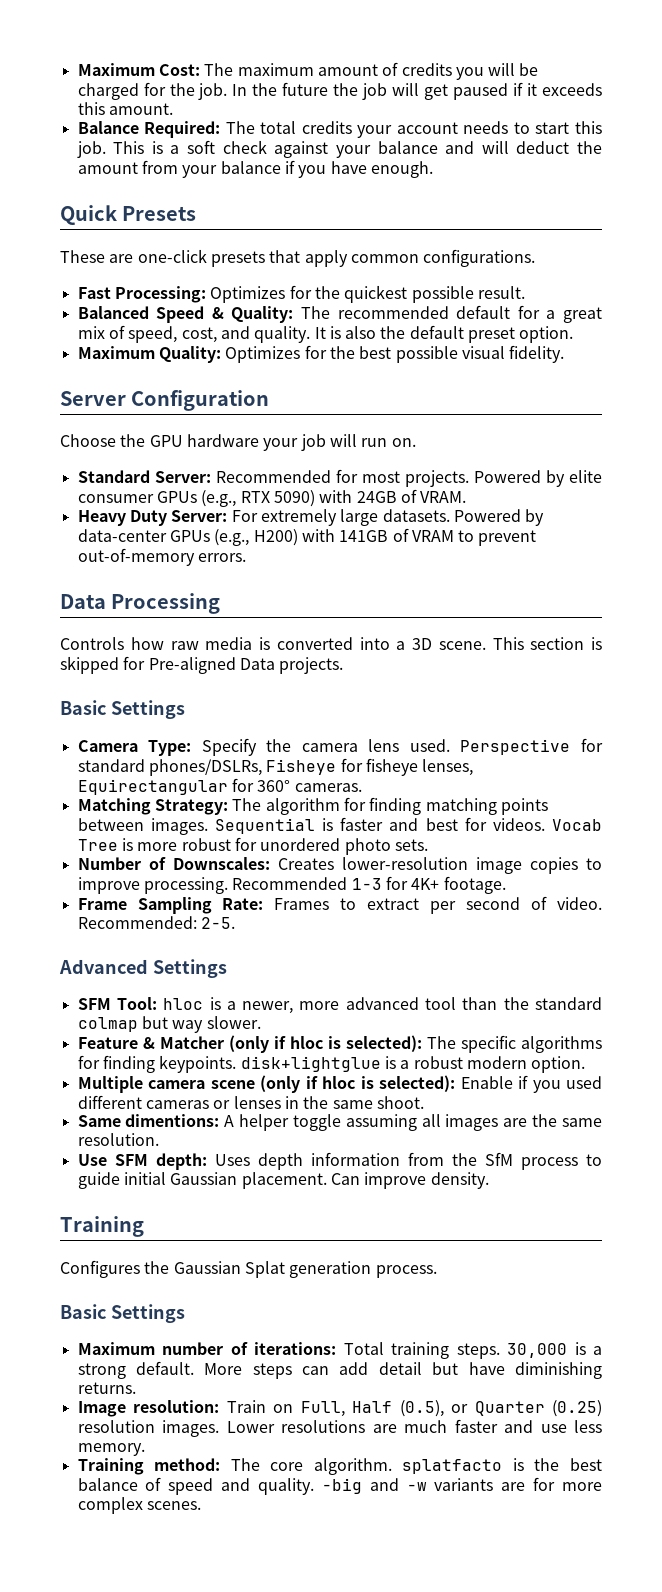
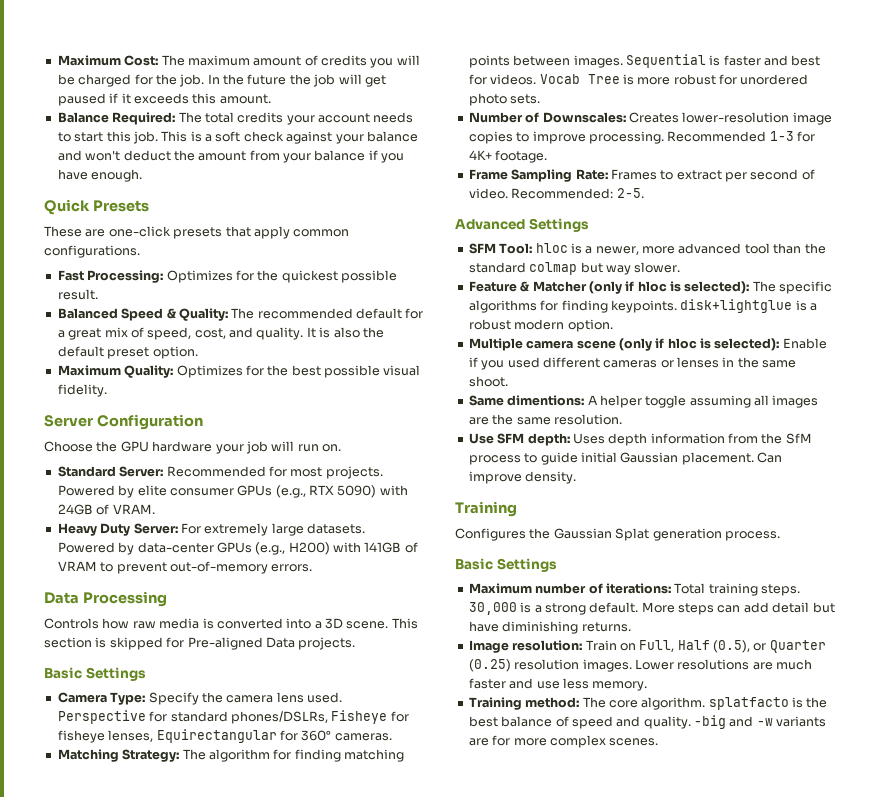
[481,141,509,154] will -> [85,150,121,161] won't

